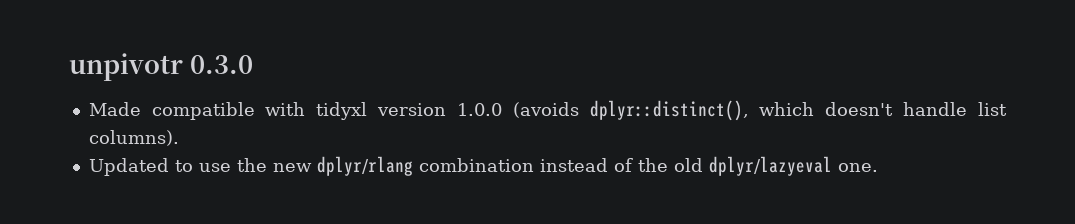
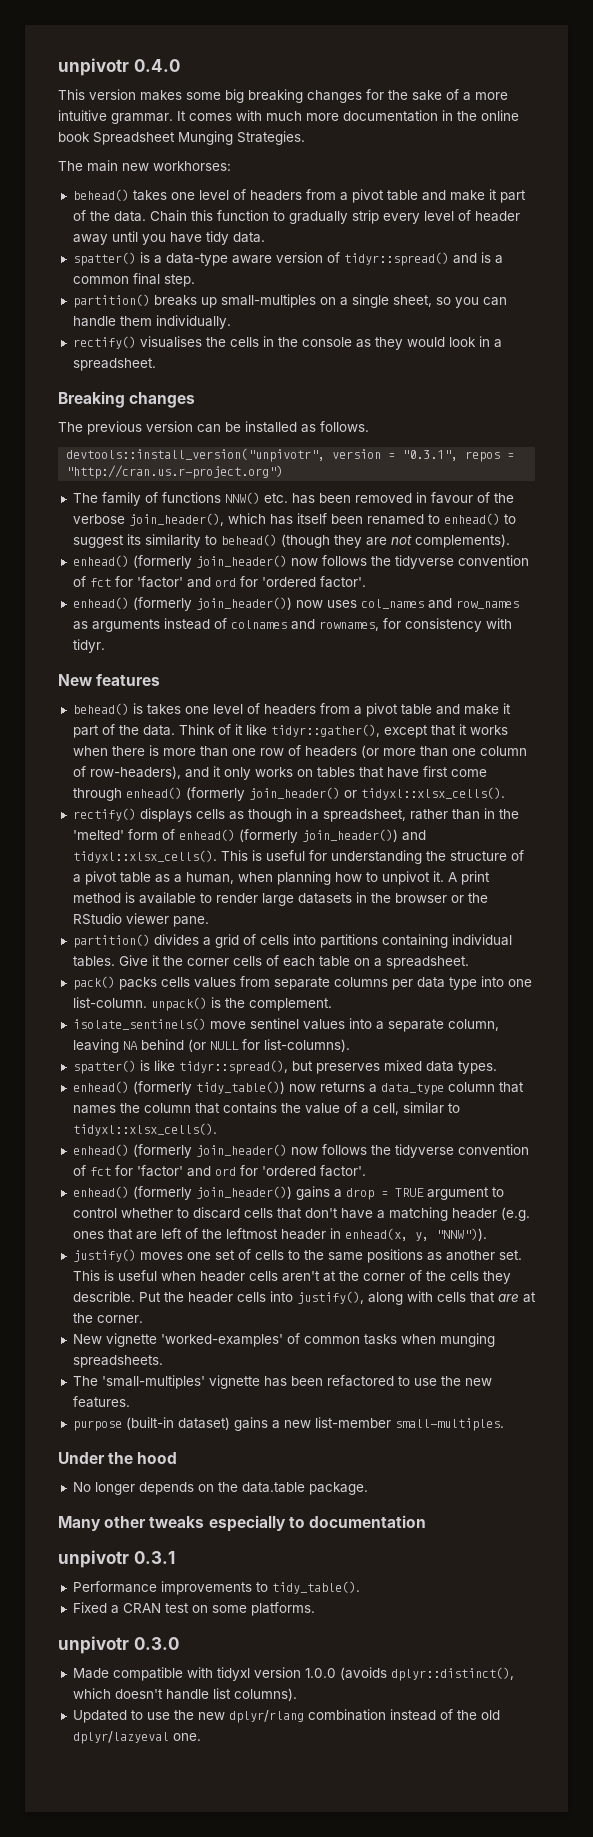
[69,53,183,81] unpivotr -> [58,58,180,76] [58,89,508,103] [58,110,519,124] [58,131,305,145] [58,160,231,172] [72,189,526,203] [72,210,520,224] [72,231,265,245] [72,252,503,266] [72,273,195,287] [72,294,507,308] [72,315,231,329] [72,336,502,350] [72,358,156,371] [58,391,196,408] [58,421,369,435] [66,448,515,462] [66,465,284,479] [72,492,514,506] [72,513,516,526] [72,534,510,548] [72,555,529,569] [72,576,366,588] [72,597,519,611] [72,618,512,632] [72,639,105,653] [58,674,161,686] [72,703,511,717] [72,724,508,738] [72,745,527,758] [72,766,487,780] [72,787,505,801] [72,808,519,822] [72,829,426,843] [72,850,524,864] [72,871,490,885] [72,892,488,906] [72,913,209,927] [72,934,512,948] [72,955,469,969] [72,976,532,990] [72,997,332,1011] [72,1018,499,1032] [72,1039,350,1053] [72,1060,497,1074] [72,1081,524,1095] [72,1102,460,1115] [72,1123,217,1136] [72,1144,529,1158] [72,1165,366,1177] [72,1186,504,1200] [72,1207,530,1221] [72,1228,487,1241] [72,1249,522,1263] [72,1270,511,1284] [72,1291,536,1305] [72,1313,143,1323] [72,1333,495,1347] [72,1355,163,1368] [72,1375,492,1389] [72,1396,130,1408] [72,1417,504,1431] [58,1452,178,1464] [72,1482,368,1495] [58,1515,426,1532] [58,1550,175,1568] [72,1581,360,1595] [72,1602,315,1616] [58,1636,129,1654] unpivotr 0.4.0 // This version makes some big breaking changes for the sake of a more intuitive grammar. It comes with much more documentation in the online book Spreadsheet Munging Strategies. // The main new workhorses: // behead() takes one level of headers from a pivot table and make it part of the data. Chain this function to gradually strip every level of header away until you have tidy data. // spatter() is a data-type aware version of tidyr::spread() and is a common final step. // partition() breaks up small-multiples on a single sheet, so you can handle them individually. // rectify() visualises the cells in the console as they would look in a spreadsheet. // Breaking changes // The previous version can be installed as follows. // devtools::install_version("unpivotr", version = "0.3.1", repos = "http://cran.us.r-project.org") // The family of functions NNW() etc. has been removed in favour of the verbose join_header(), which has itself been renamed to enhead() to suggest its similarity to behead() (though they are not complements). // enhead() (formerly join_header() now follows the tidyverse convention of fct for 'factor' and ord for 'ordered factor'. // enhead() (formerly join_header()) now uses col_names and row_names as arguments instead of colnames and rownames, for consistency with tidyr. // New features // behead() is takes one level of headers from a pivot table and make it part of the data. Think of it like tidyr::gather(), except that it works when there is more than one row of headers (or more than one column of row-headers), and it only works on tables that have first come through enhead() (formerly join_header() or tidyxl::xlsx_cells(). // rectify() displays cells as though in a spreadsheet, rather than in the 'melted' form of enhead() (formerly join_header()) and tidyxl::xlsx_cells(). This is useful for understanding the structure of a pivot table as a human, when planning how to unpivot it. A print method is available to render large datasets in the browser or the RStudio viewer pane. // partition() divides a grid of cells into partitions containing individual tables. Give it the corner cells of each table on a spreadsheet. // pack() packs cells values from separate columns per data type into one list-column. unpack() is the complement. // isolate_sentinels() move sentinel values into a separate column, leaving NA behind (or NULL for list-columns). // spatter() is like tidyr::spread(), but preserves mixed data types. // enhead() (formerly tidy_table()) now returns a data_type column that names the column that contains the value of a cell, similar to tidyxl::xlsx_cells(). // enhead() (formerly join_header() now follows the tidyverse convention of fct for 'factor' and ord for 'ordered factor'. // enhead() (formerly join_header()) gains a drop = TRUE argument to control whether to discard cells that don't have a matching header (e.g. ones that are left of the leftmost header in enhead(x, y, "NNW")). // justify() moves one set of cells to the same positions as another set. This is useful when header cells aren't at the corner of the cells they describle. Put the header cells into justify(), along with cells that are at the corner. // New vignette 'worked-examples' of common tasks when munging spreadsheets. // The 'small-multiples' vignette has been refactored to use the new features. // purpose (built-in dataset) gains a new list-member small-multiples. // Under the hood // No longer depends on the data.table package. // Many other tweaks especially to documentation // unpivotr 0.3.1 // Performance improvements to tidy_table(). // Fixed a CRAN test on some platforms. // unpivotr

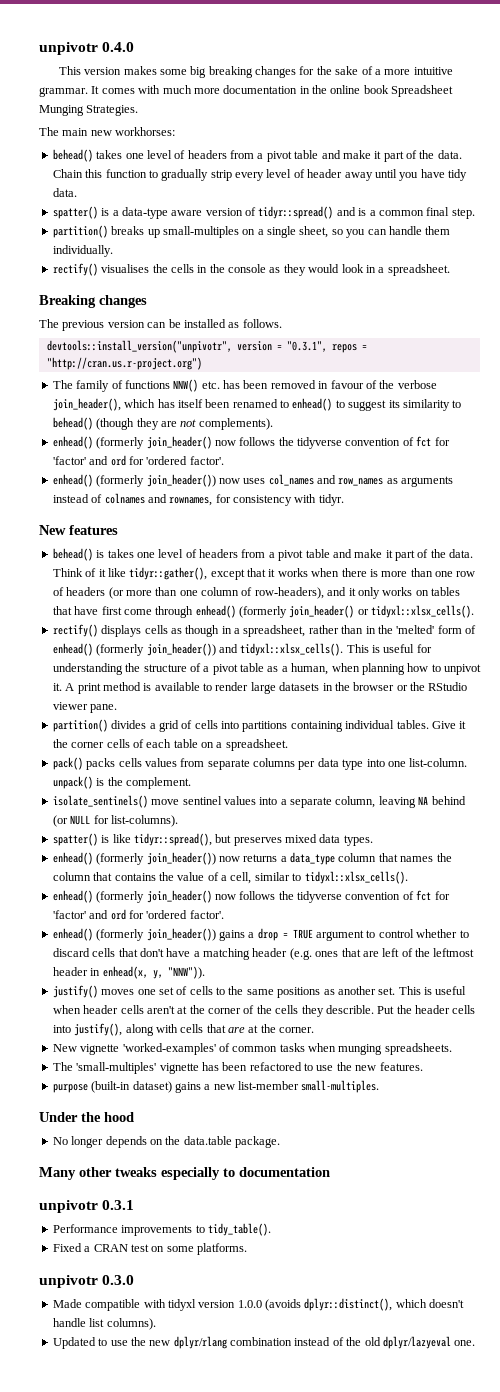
[195,1081,285,1094] tidy_table()) -> [146,852,216,865] join_header())

